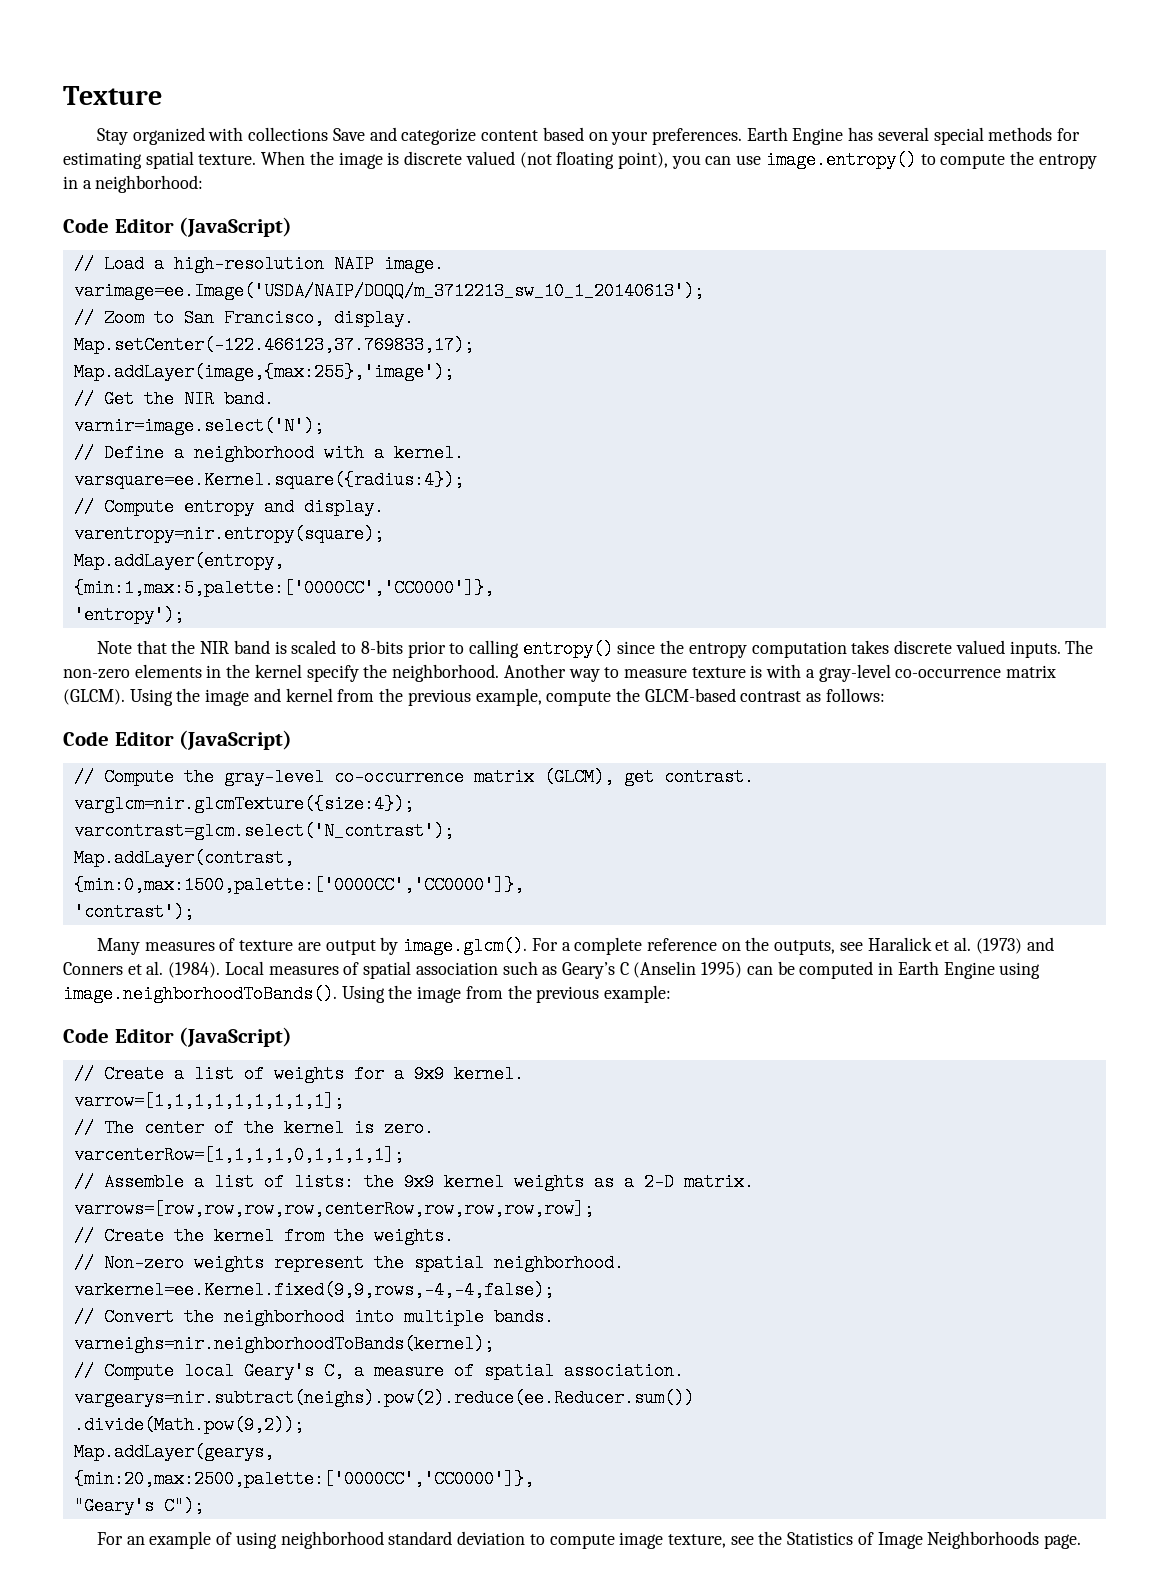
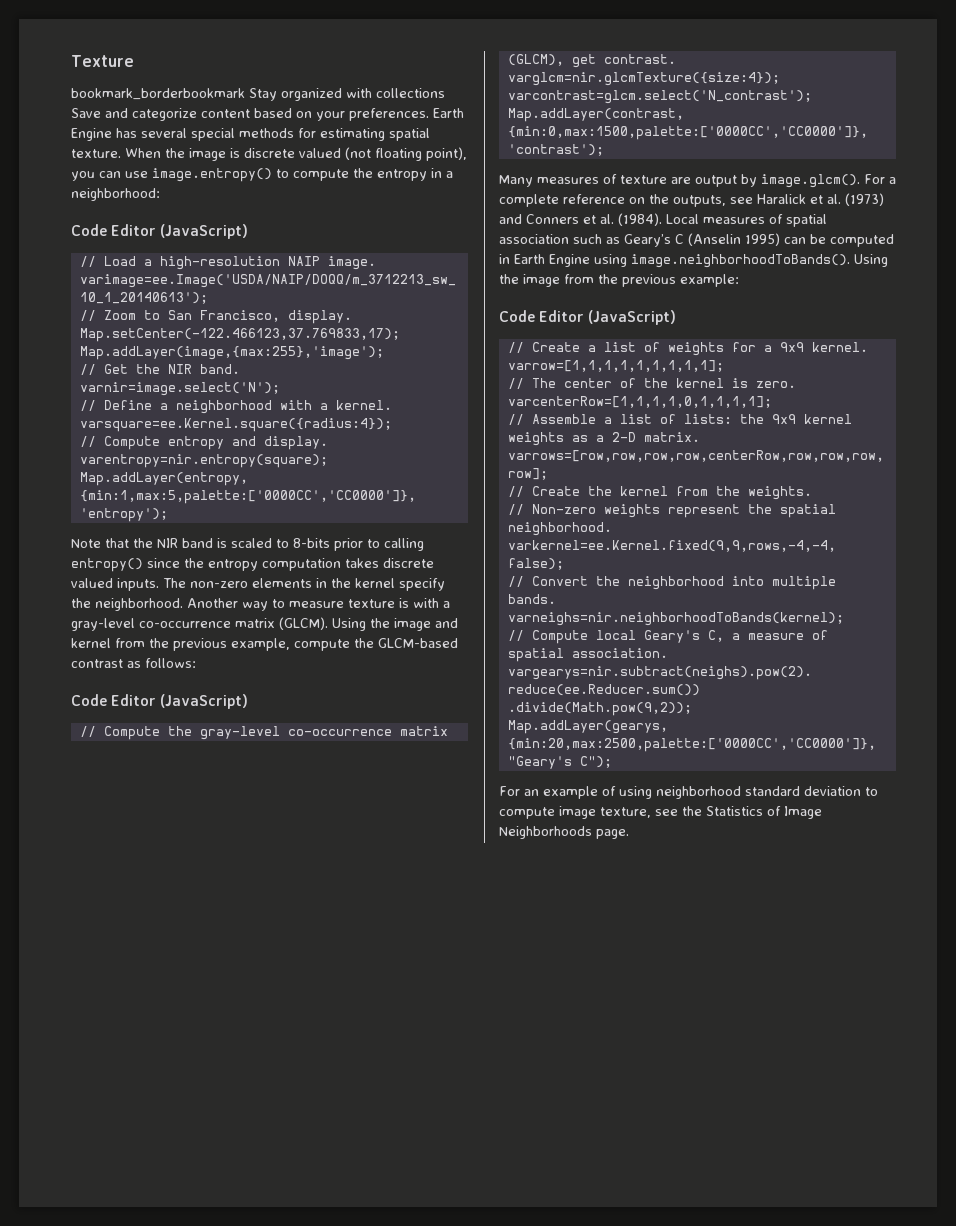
(162, 95) none -> [71,88,245,100] bookmark_borderbookmark

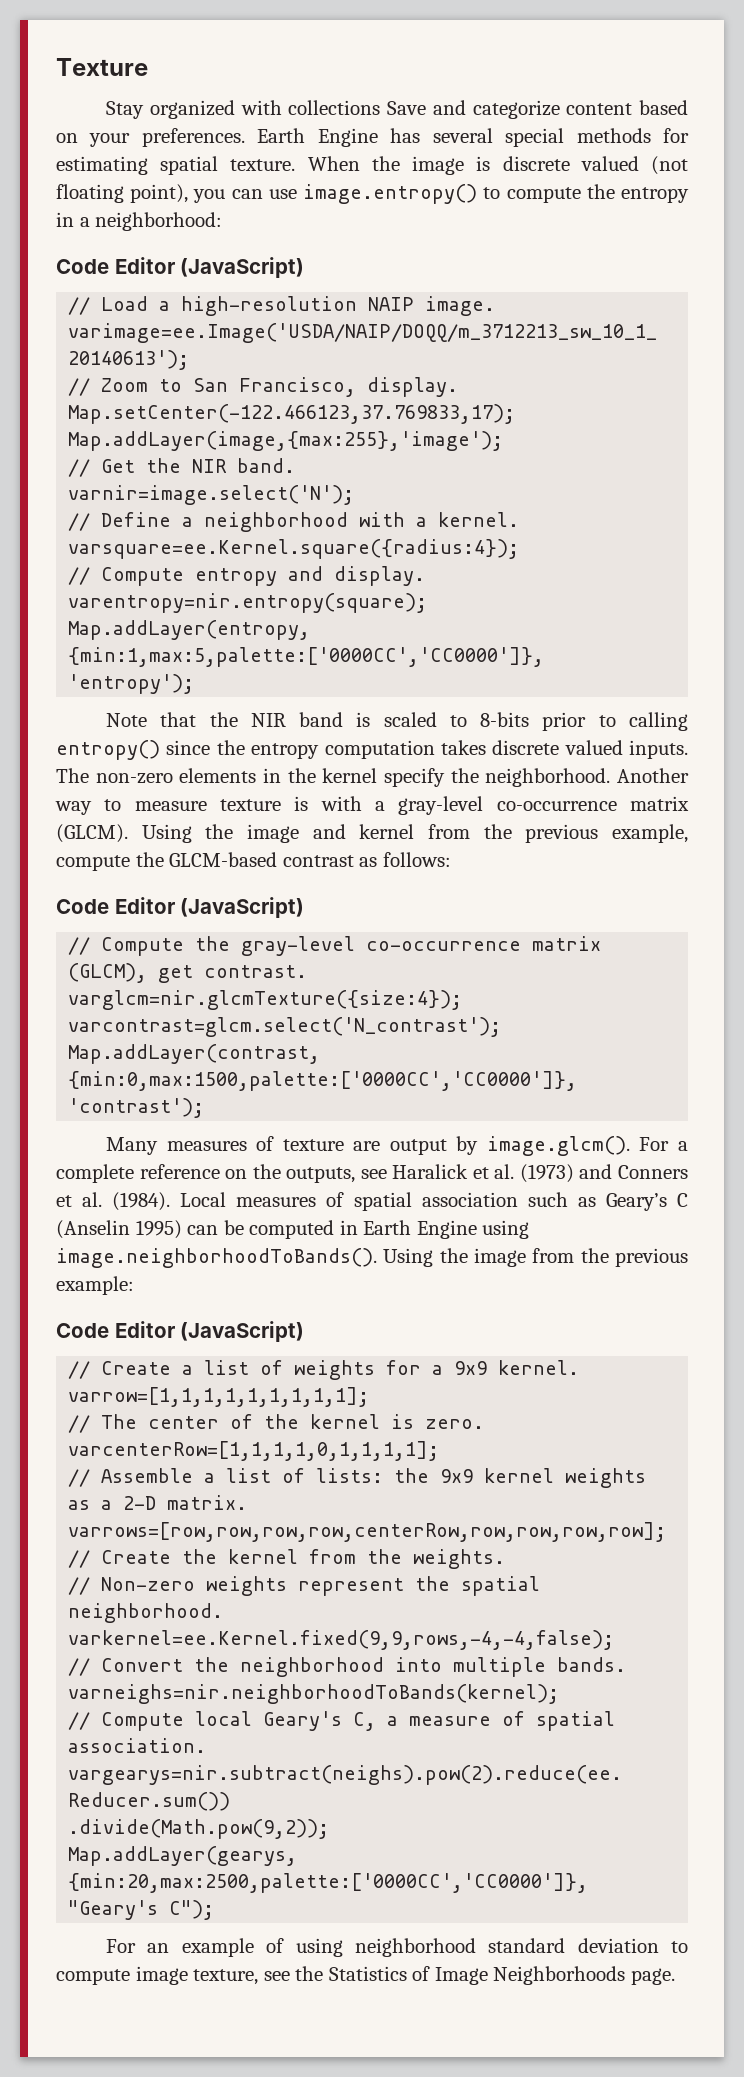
[71,88,245,100] bookmark_borderbookmark -> (148, 67) none

